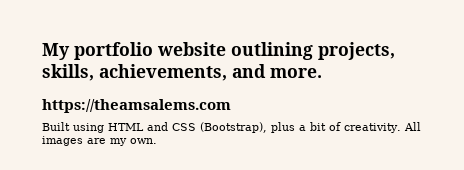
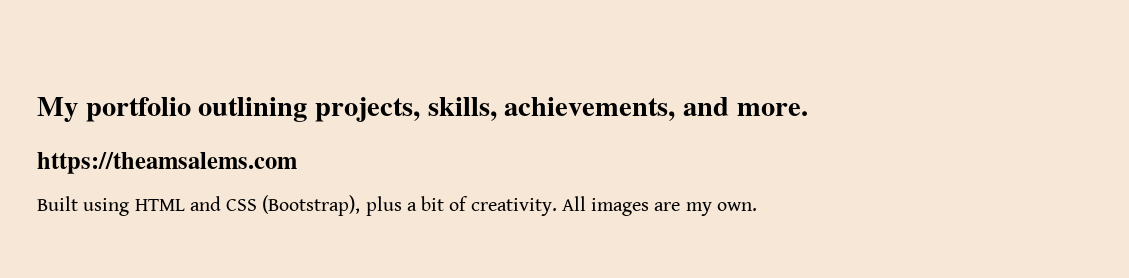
[157,42,226,56] website -> (191, 109) none

